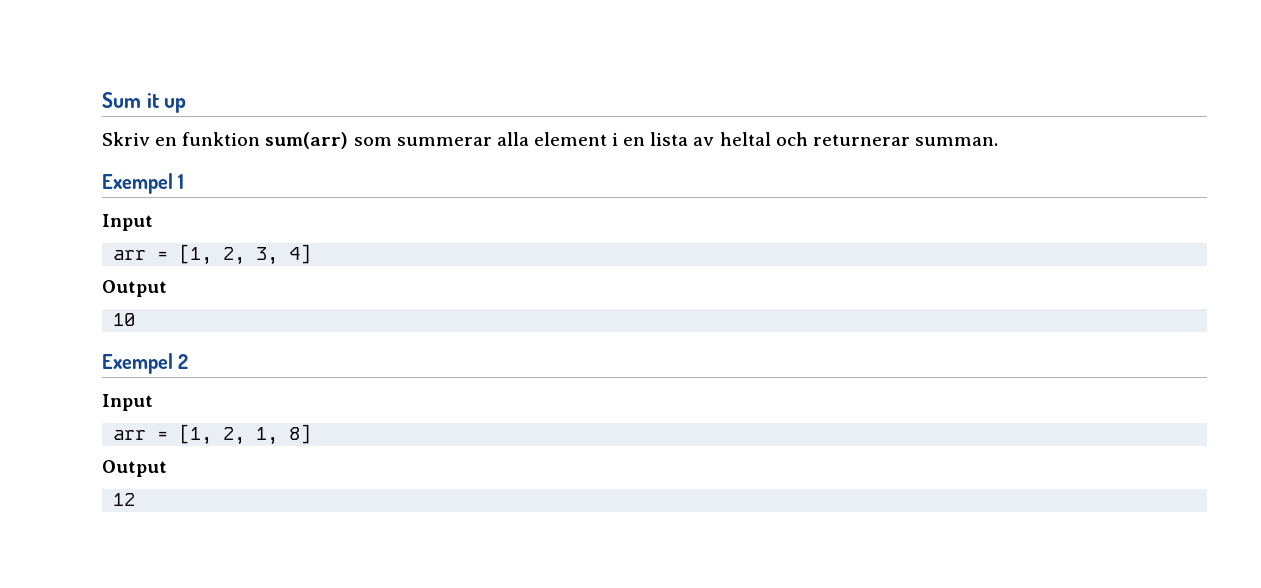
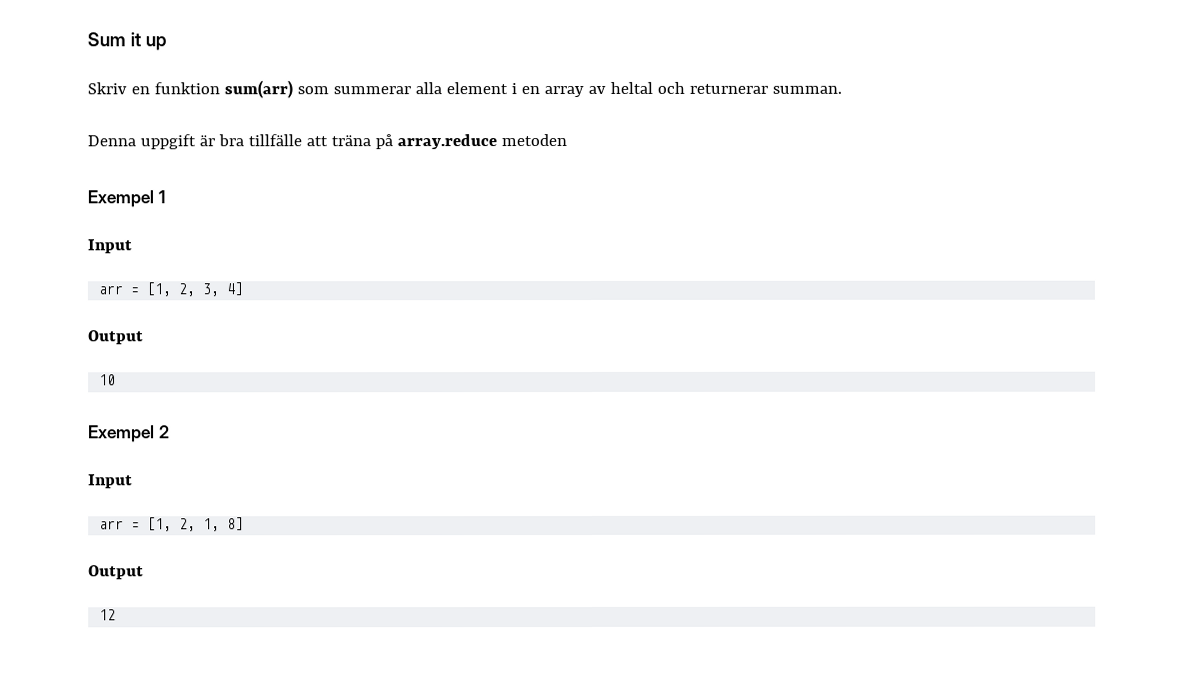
[650,132,689,146] lista -> [543,86,584,98] array
(998, 141) none -> [87,134,567,150] // Denna uppgift är bra tillfälle att träna på array.reduce metoden

